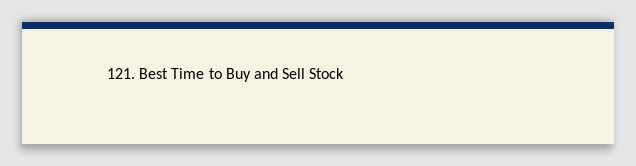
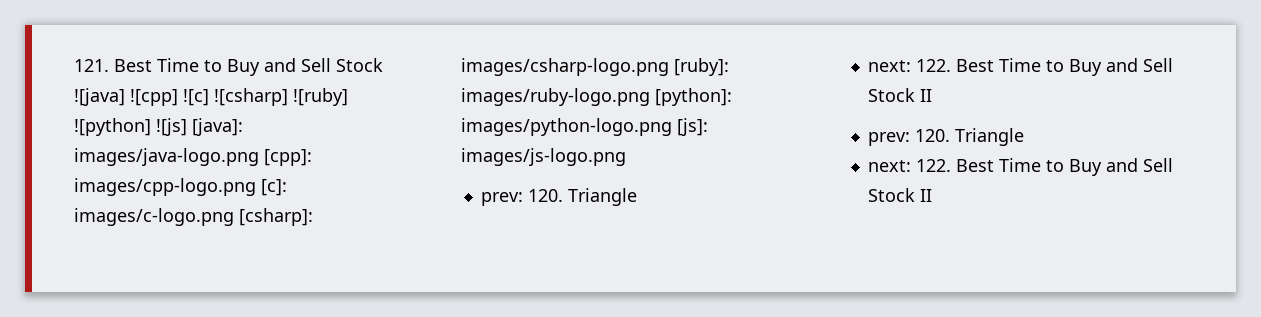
(345, 73) none -> [74,88,348,106] [74,118,243,136] [74,148,312,166] [74,178,287,196] [74,208,313,226] [461,58,729,76] [461,88,732,106] [461,118,708,136] [461,148,626,166] [480,188,637,206] [867,58,1173,76] [867,88,932,102] [867,128,1024,146] [867,158,1173,176] [867,188,932,202] ![java] ![cpp] ![c] ![csharp] ![ruby] ![python] ![js] [java]: images/java-logo.png [cpp]: images/cpp-logo.png [c]: images/c-logo.png [csharp]: images/csharp-logo.png [ruby]: images/ruby-logo.png [python]: images/python-logo.png [js]: images/js-logo.png // prev: 120. Triangle // next: 122. Best Time to Buy and Sell Stock II // prev: 120. Triangle // next: 122. Best Time to Buy and Sell Stock II

